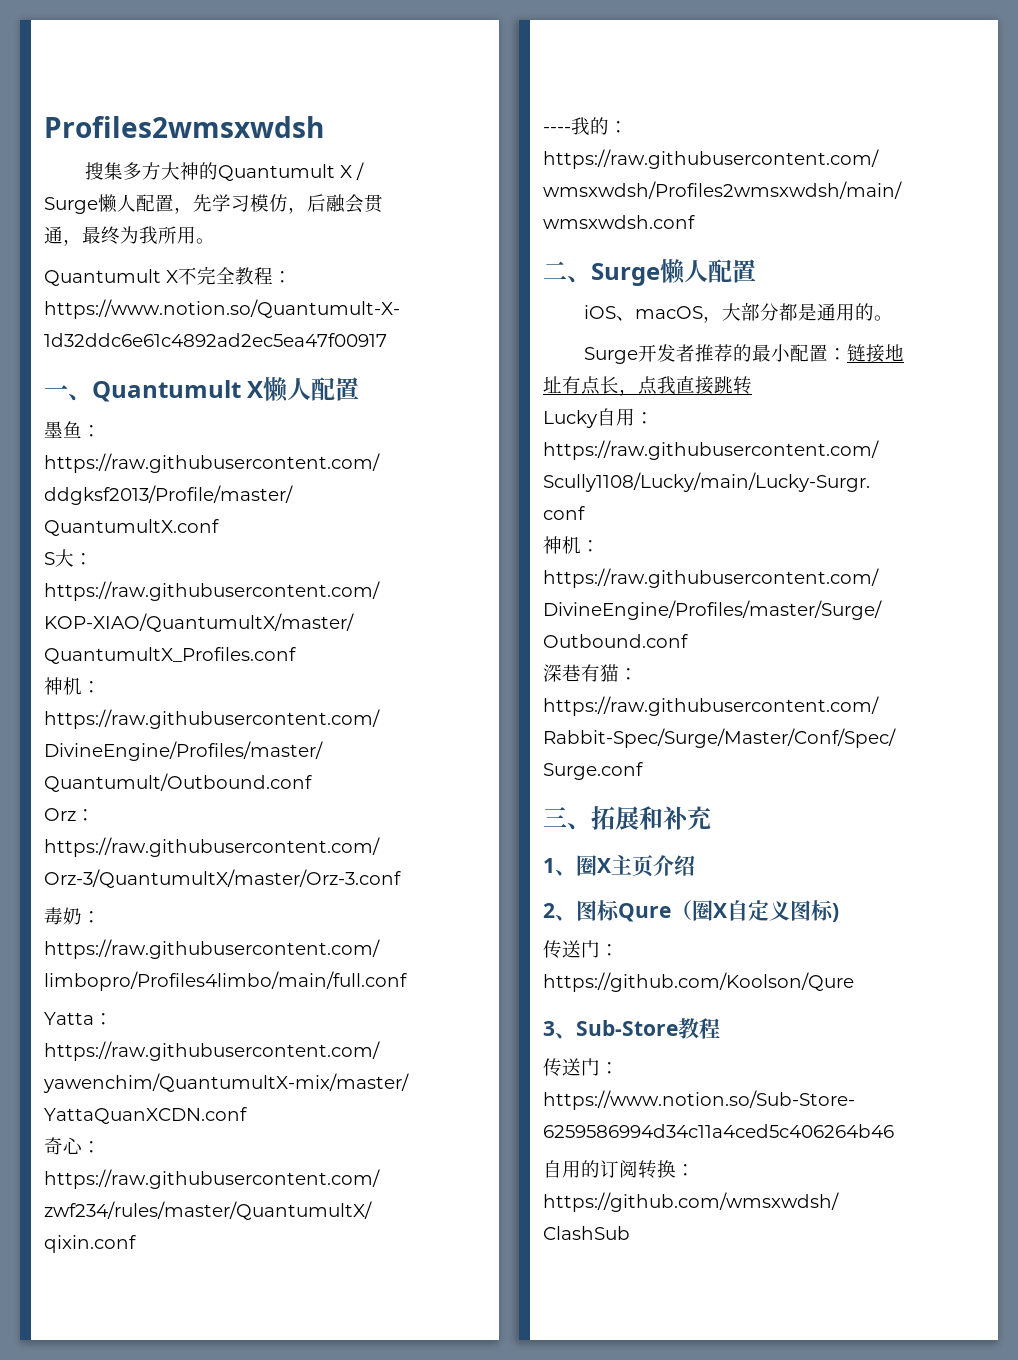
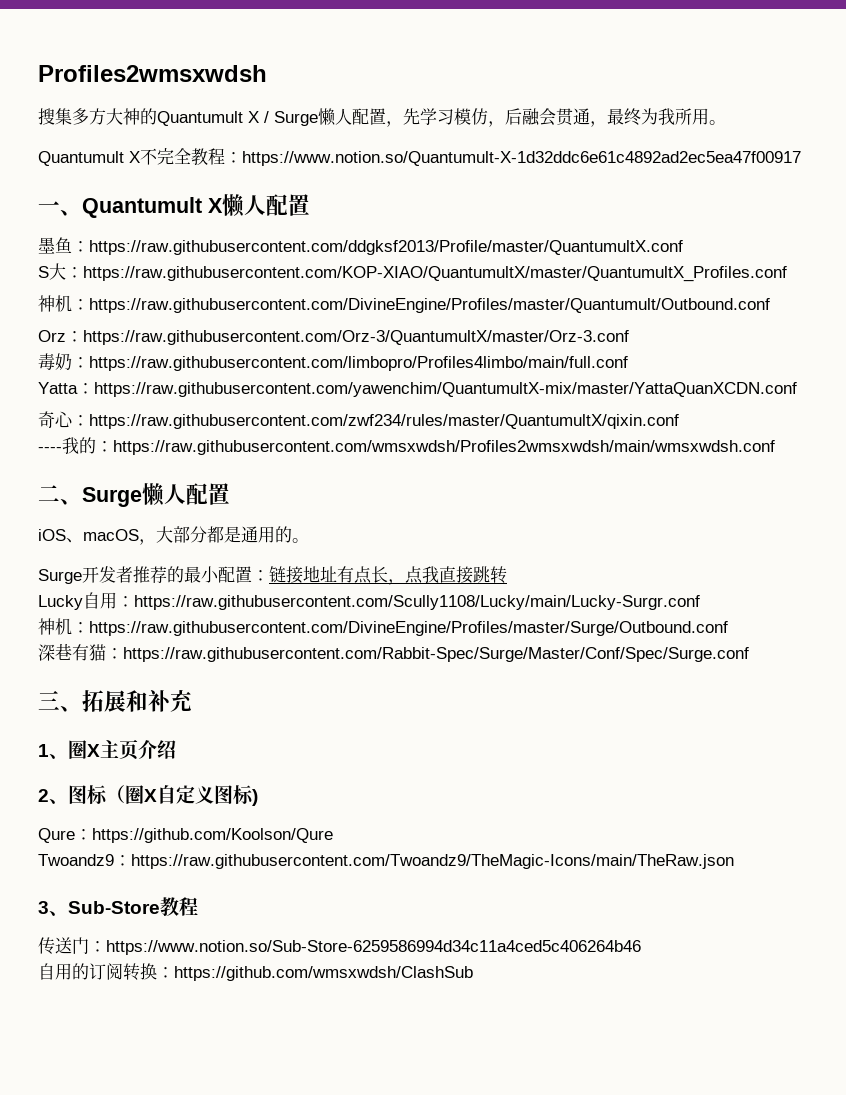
[618,903,671,922] Qure -> (108, 795) none
[543,940,600,959] 传送门 -> [38,828,75,843] Qure
(854, 982) none -> [38,854,734,869] // Twoandz9：https://raw.githubusercontent.com/Twoandz9/TheMagic-Icons/main/TheRaw.json

